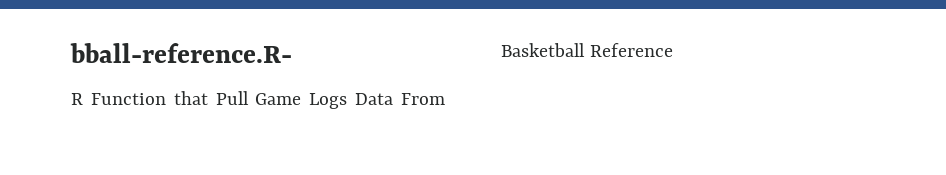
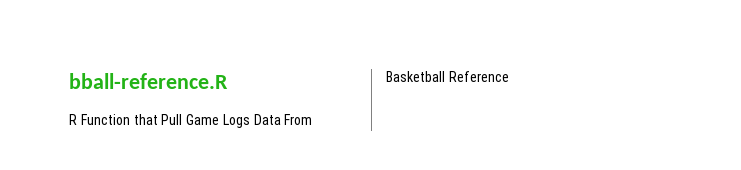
[70,43,292,63] bball-reference.R- -> [69,73,228,89] bball-reference.R

